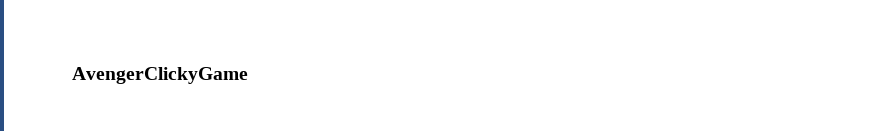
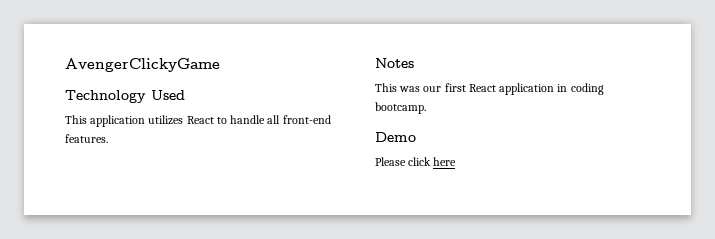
(248, 75) none -> [65,90,185,103] [65,115,331,127] [65,134,108,143] [375,58,414,68] [375,83,604,95] [375,102,426,114] [375,132,416,142] [375,157,457,166] // Technology Used // This application utilizes React to handle all front-end features. // Notes // This was our first React application in coding bootcamp. // Demo // Please click here

